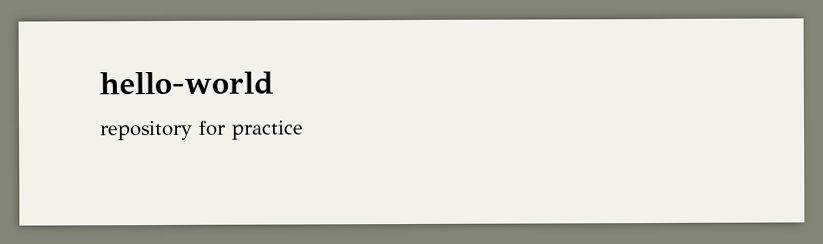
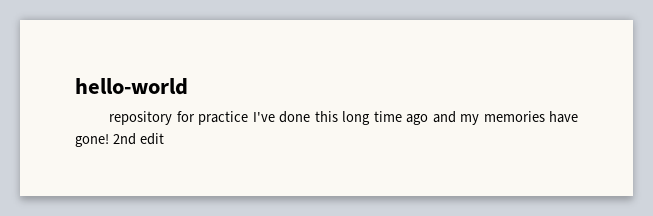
(304, 130) none -> [252,111,579,125] [75,133,164,147] I've done this long time ago and my memories have gone! 2nd edit

